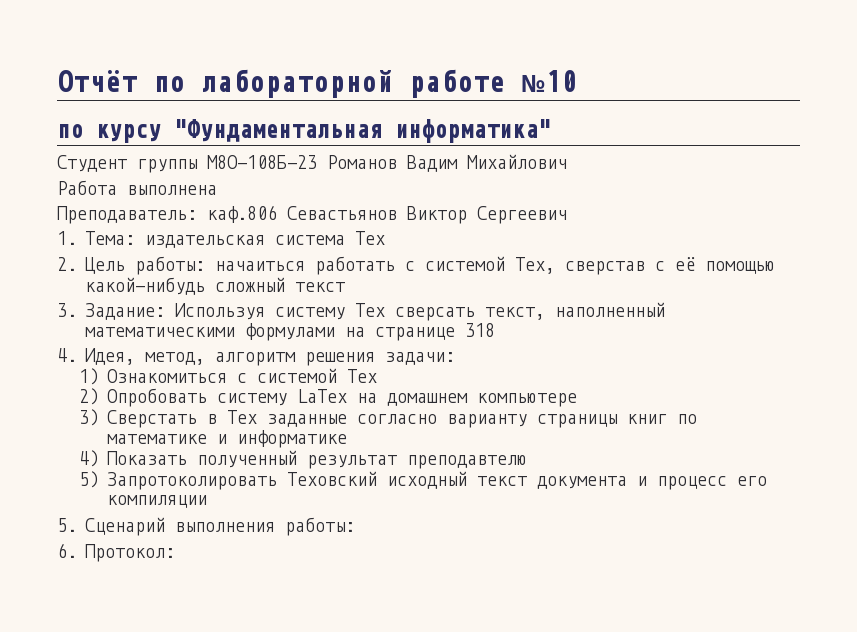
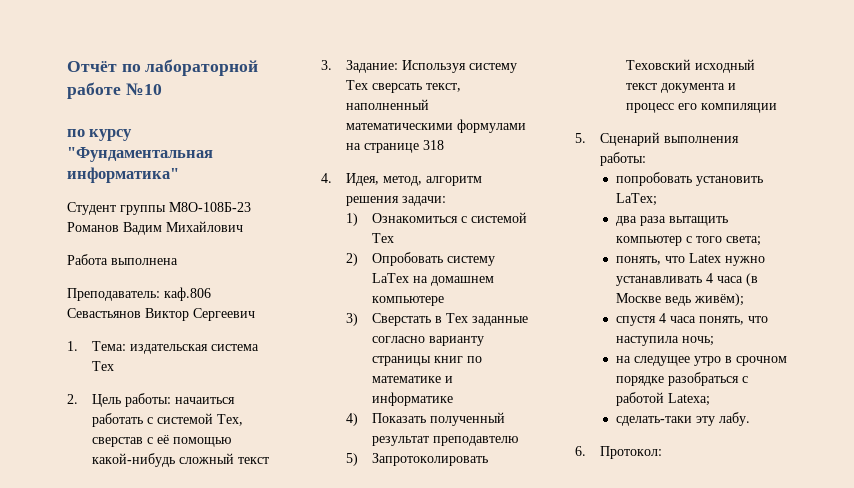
(355, 526) none -> [615,172,763,186] [615,193,657,206] [615,216,728,226] [615,236,761,246] [615,253,765,266] [615,273,758,286] [615,293,744,306] [615,313,768,326] [615,336,714,346] [615,356,787,366] [615,372,748,386] [615,392,710,406] [615,412,750,426] // попробовать установить LaTex; // два раза вытащить компьютер с того света; // понять, что Latex нужно устанавливать 4 часа (в Москве ведь живём); // спустя 4 часа понять, что наступила ночь; // на следущее утро в срочном порядке разобраться с работой Latexа; // сделать-таки эту лабу.

